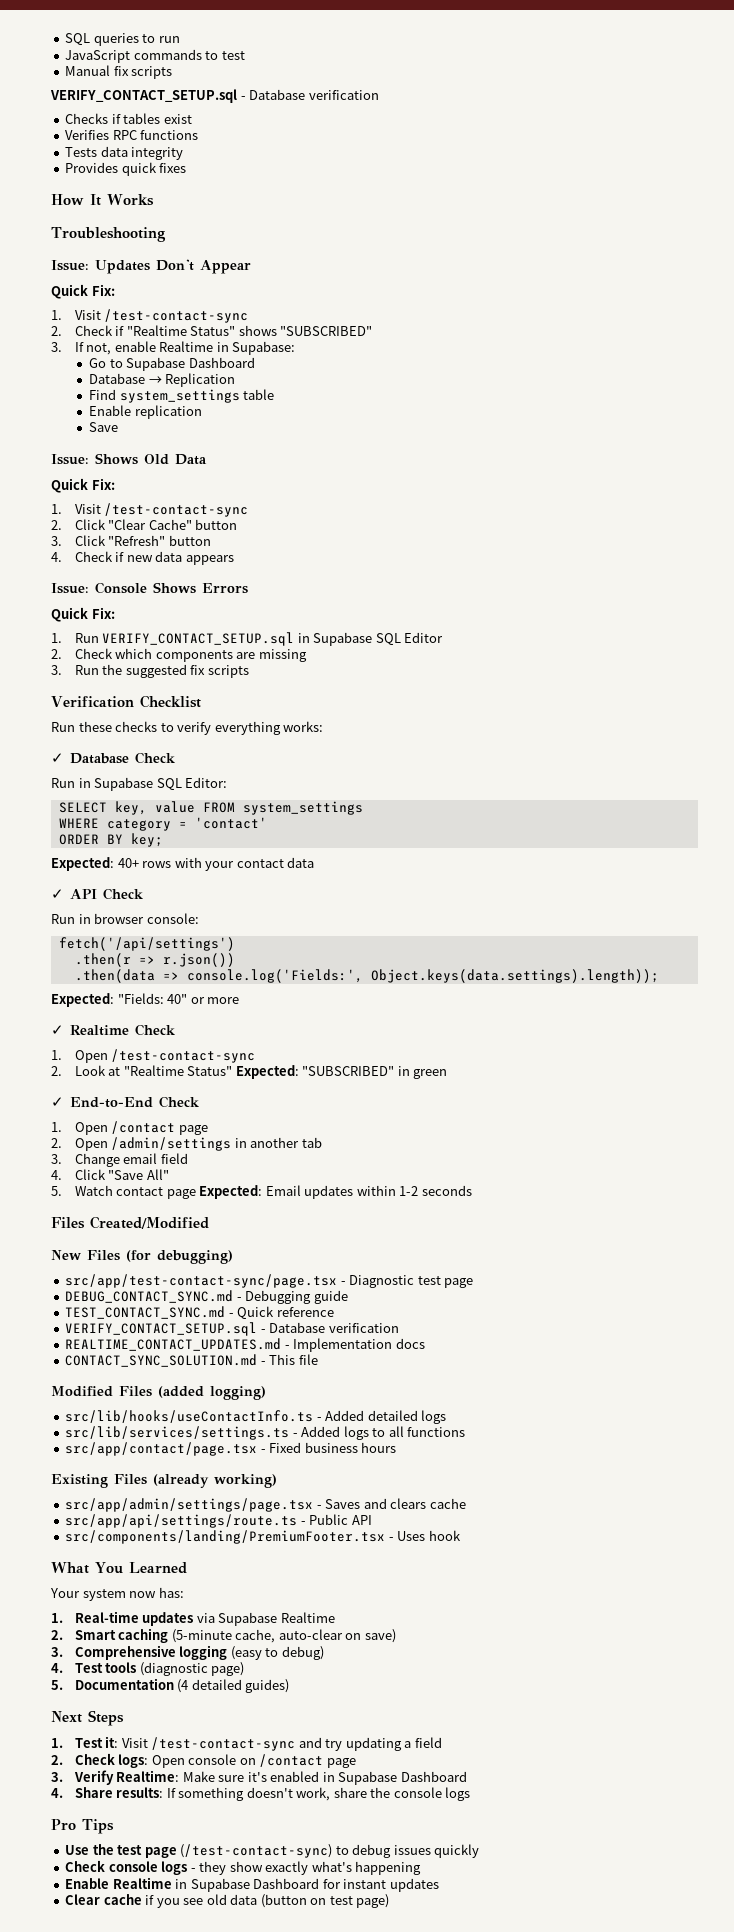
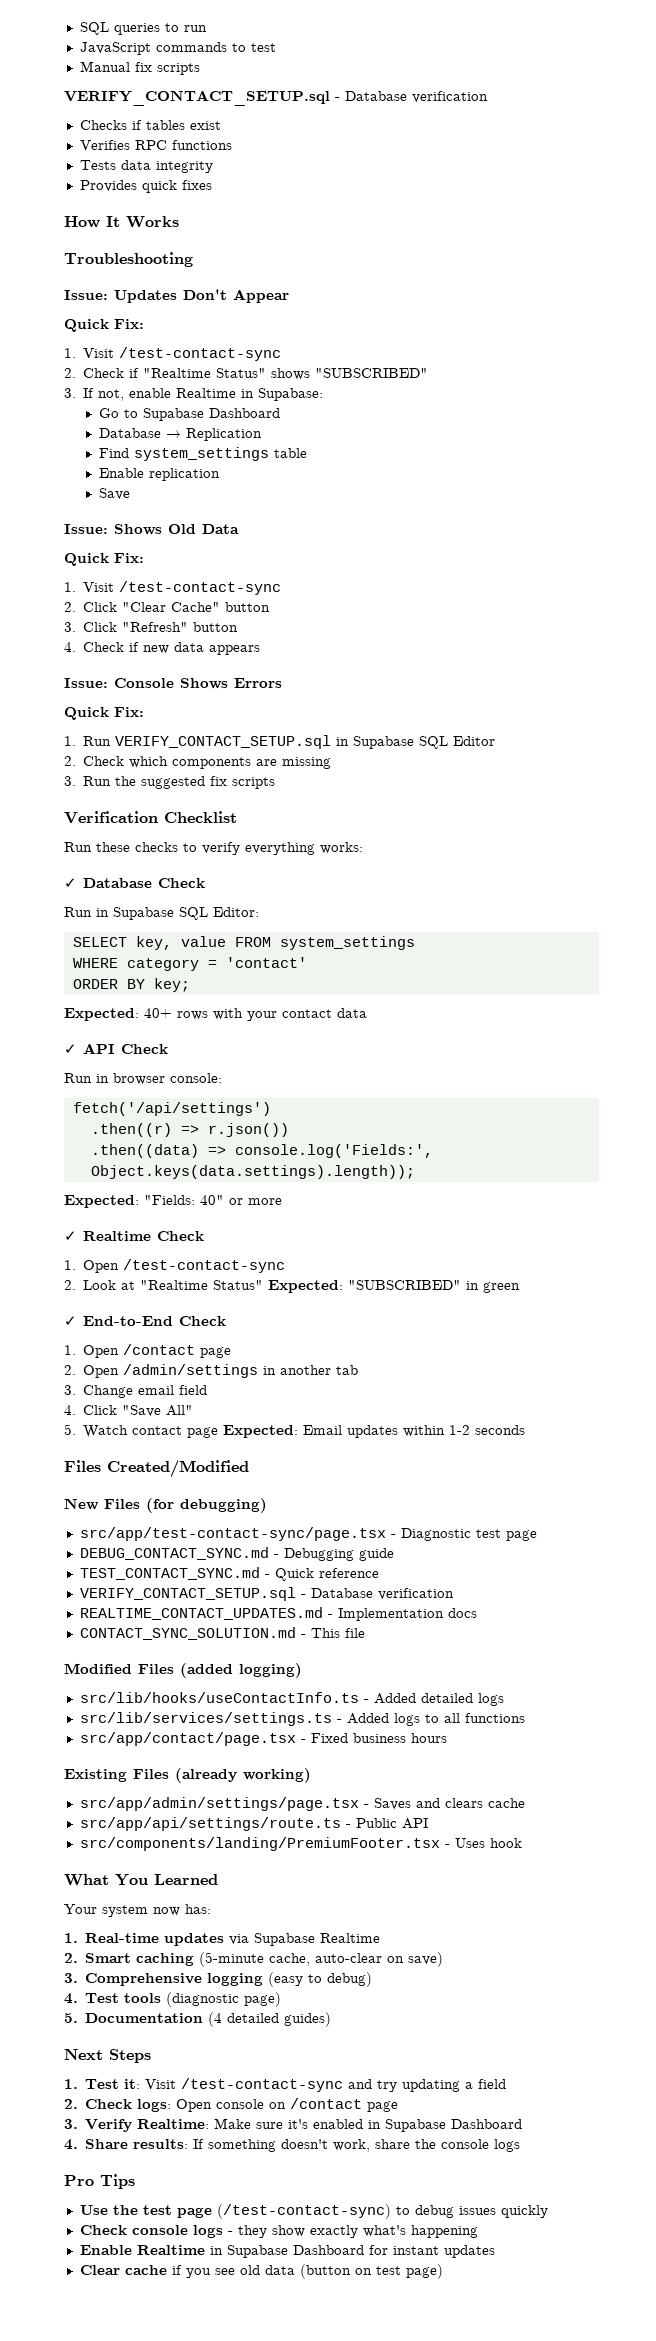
[74,953,131,967] .then(r -> [90,1123,172,1137] .then((r)
[74,969,155,983] .then(data -> [90,1144,199,1158] .then((data)

